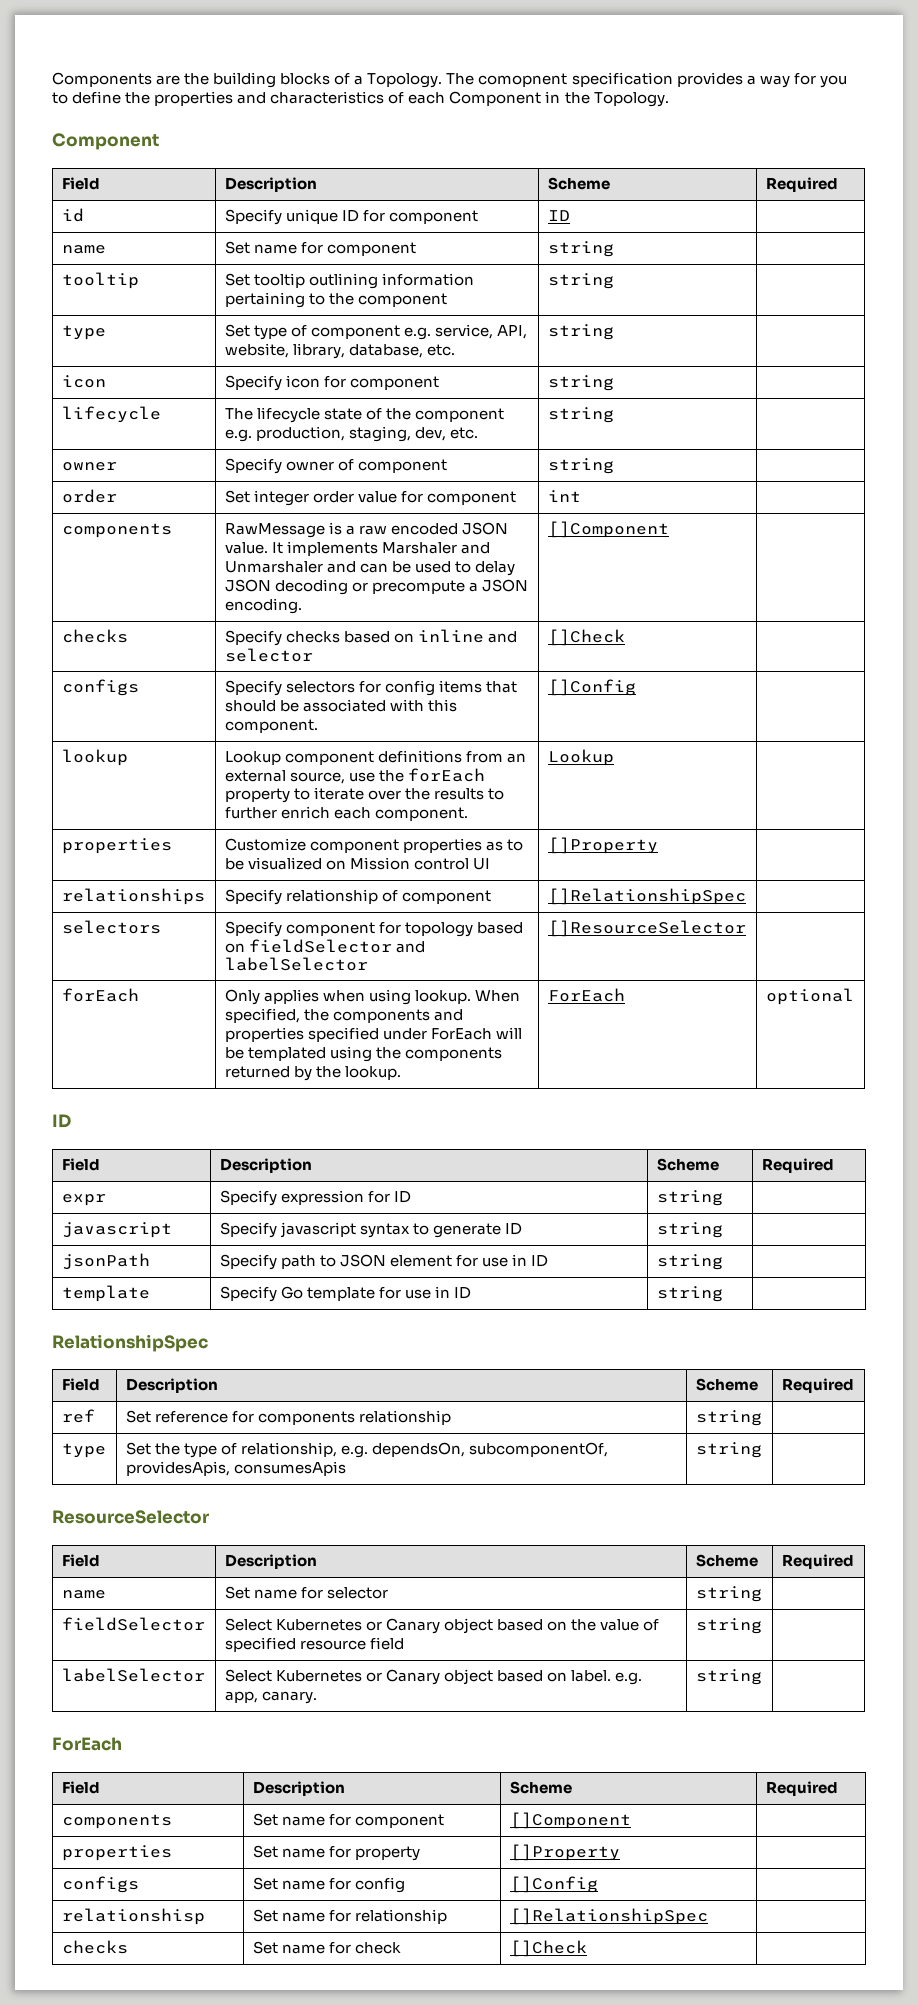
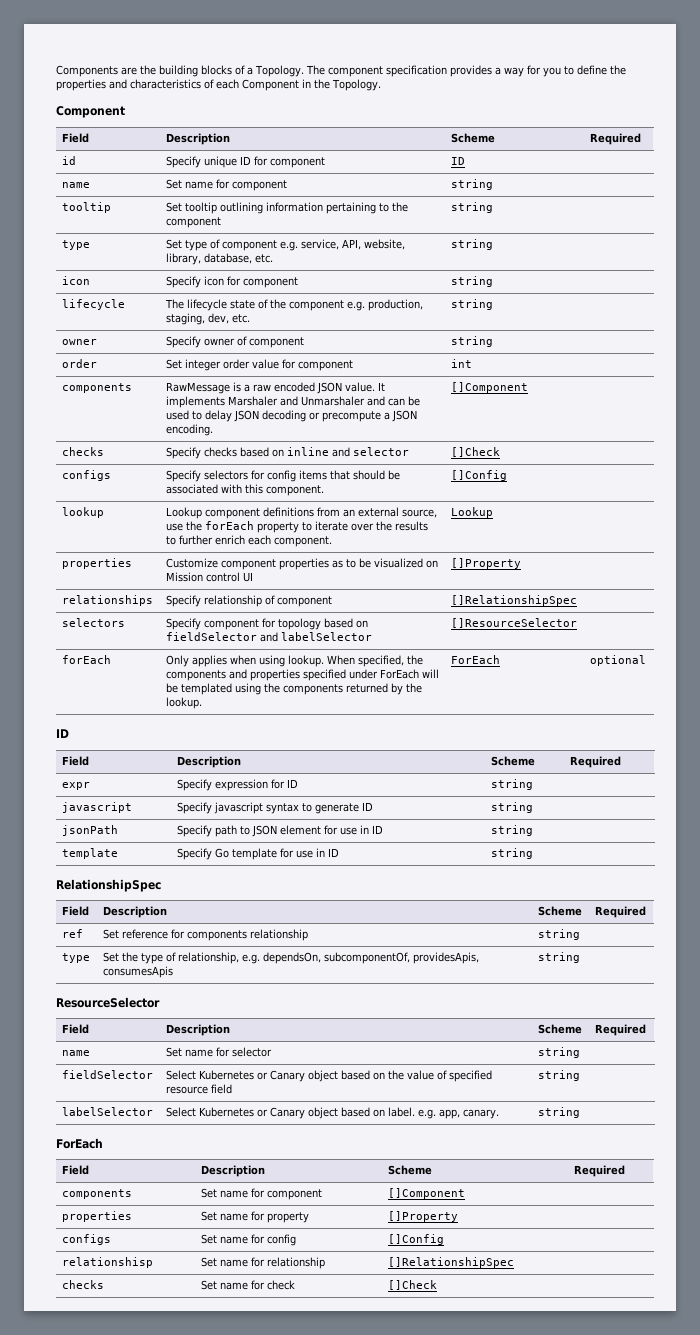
[478,73,568,87] comopnent -> [327,66,383,77] component

